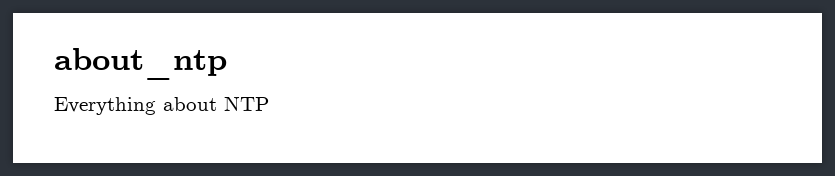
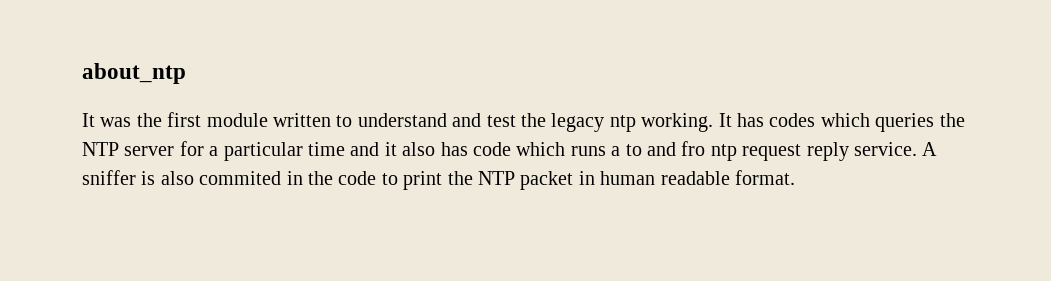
[54,96,269,115] Everything about NTP -> [82,112,965,132] [82,141,938,161] [82,170,795,190] It was the first module written to understand and test the legacy ntp working. It has codes which queries the NTP server for a particular time and it also has code which runs a to and fro ntp request reply service. A sniffer is also commited in the code to print the NTP packet in human readable format.

